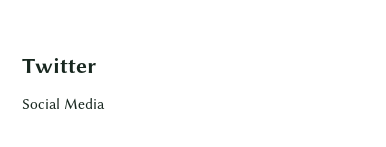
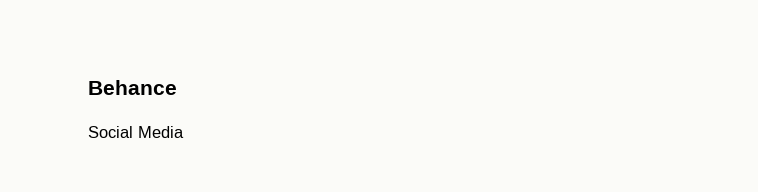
[22,57,96,73] Twitter -> [88,80,177,95] Behance

